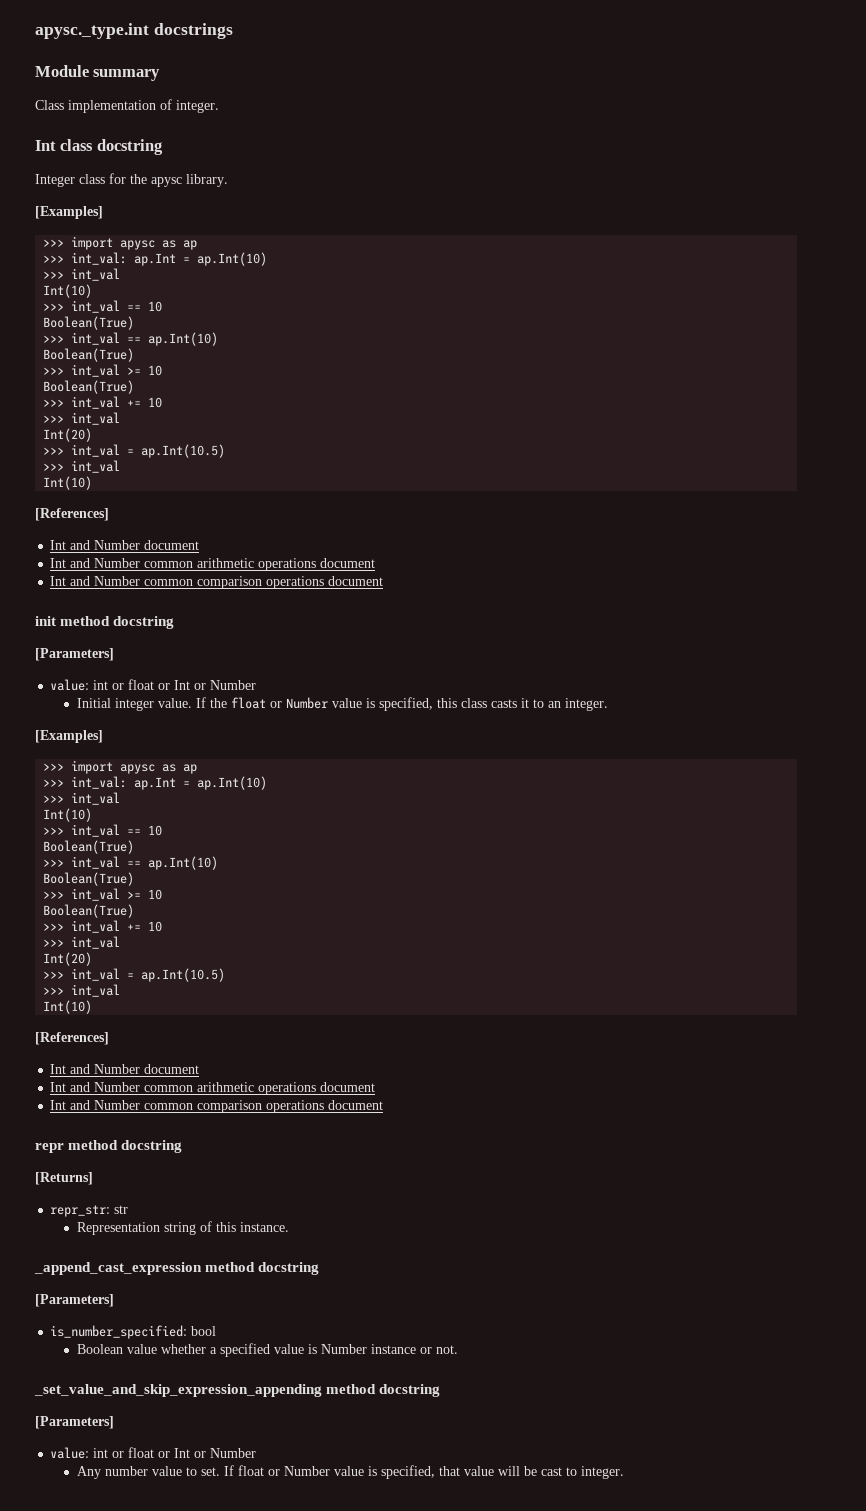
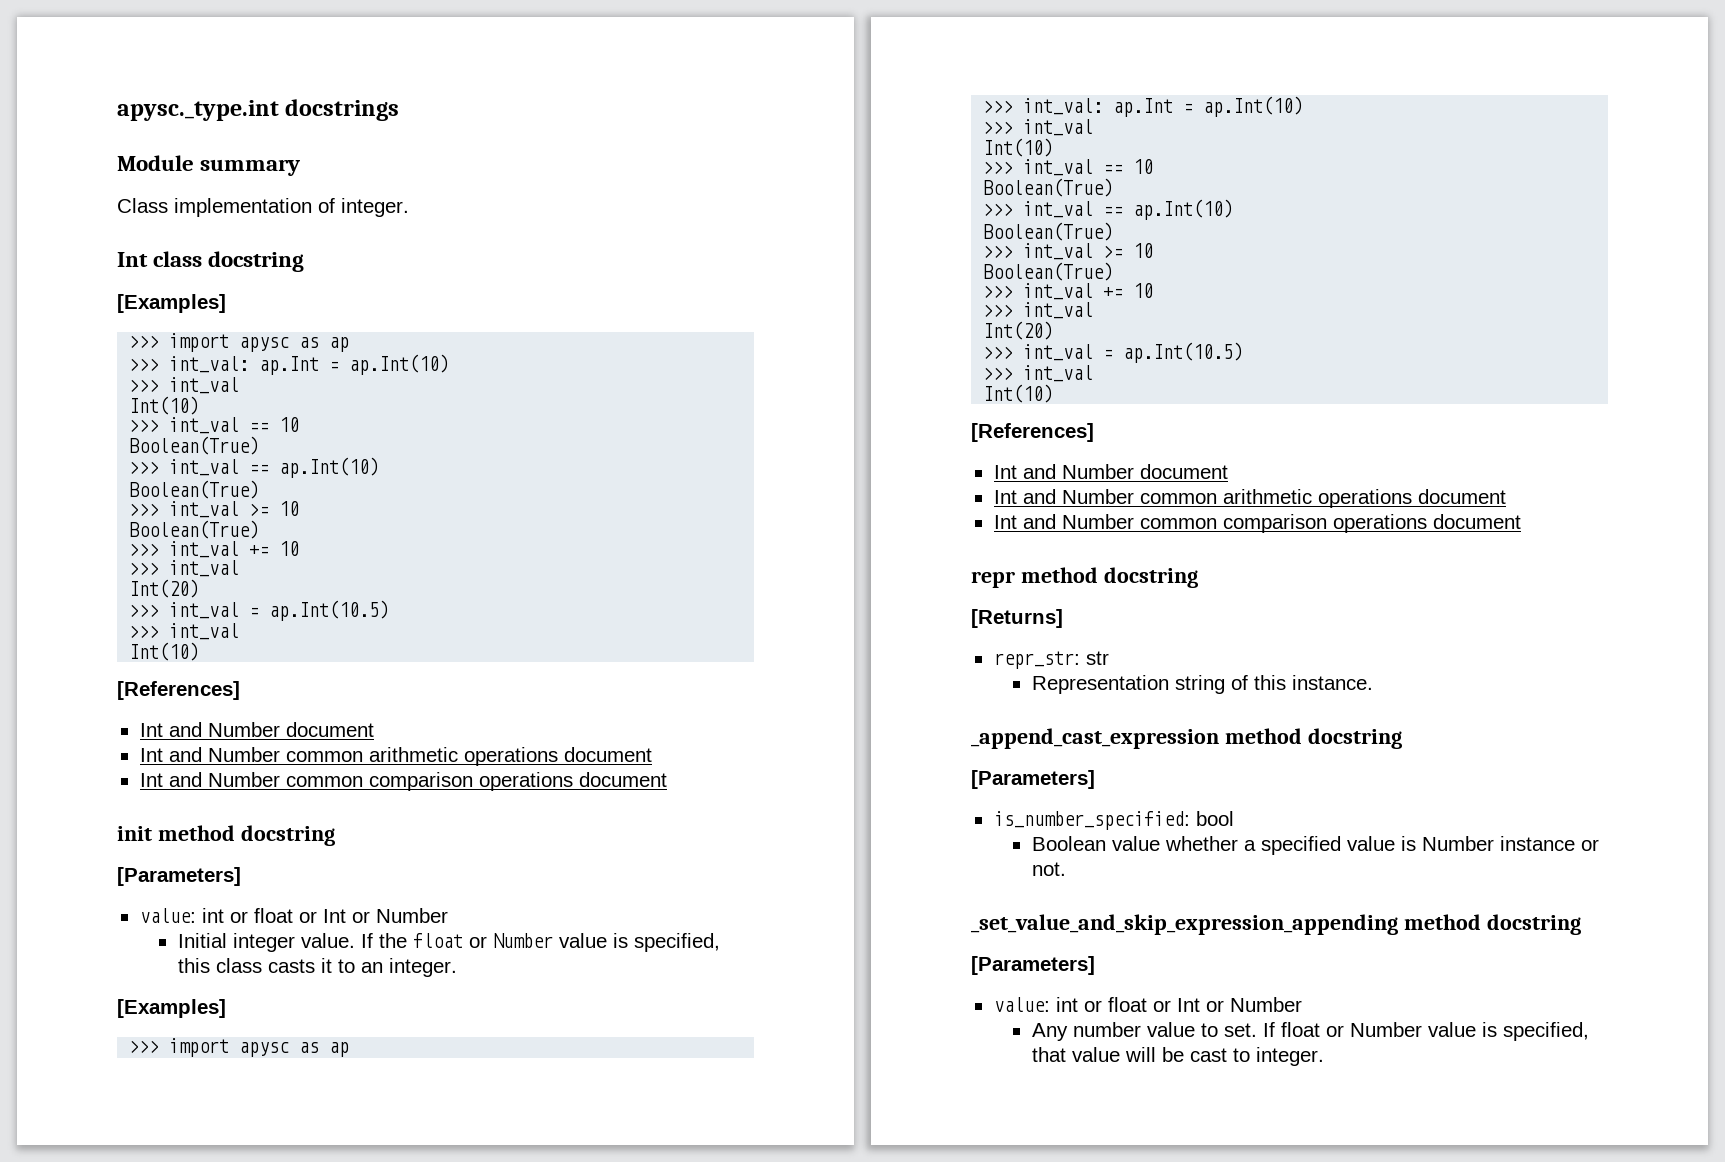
[35,173,228,187] // Integer class for the apysc library. -> (305, 261) none

